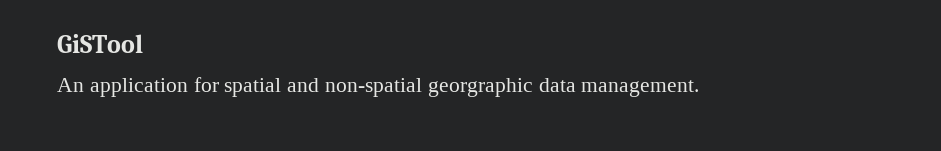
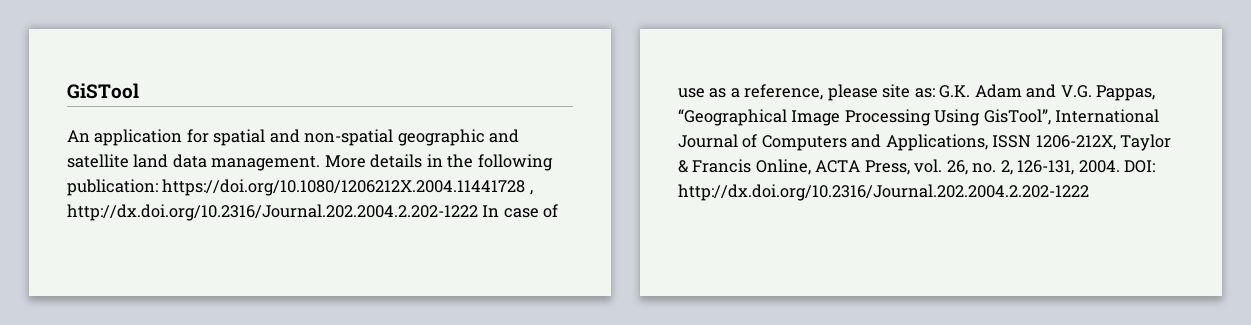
[427,78,700,97] georgraphic data management. -> [397,129,520,146] [67,154,553,171] [67,179,533,196] [67,204,559,221] [678,84,1156,101] [678,109,1160,126] [678,134,1172,151] [678,159,1156,175] [678,184,1089,201] geographic and satellite land data management. More details in the following publication: https://doi.org/10.1080/1206212X.2004.11441728 , http://dx.doi.org/10.2316/Journal.202.2004.2.202-1222 In case of use as a reference, please site as: G.K. Adam and V.G. Pappas, “Geographical Image Processing Using GisTool”, International Journal of Computers and Applications, ISSN 1206-212X, Taylor & Francis Online, ACTA Press, vol. 26, no. 2, 126-131, 2004. DOI: http://dx.doi.org/10.2316/Journal.202.2004.2.202-1222

